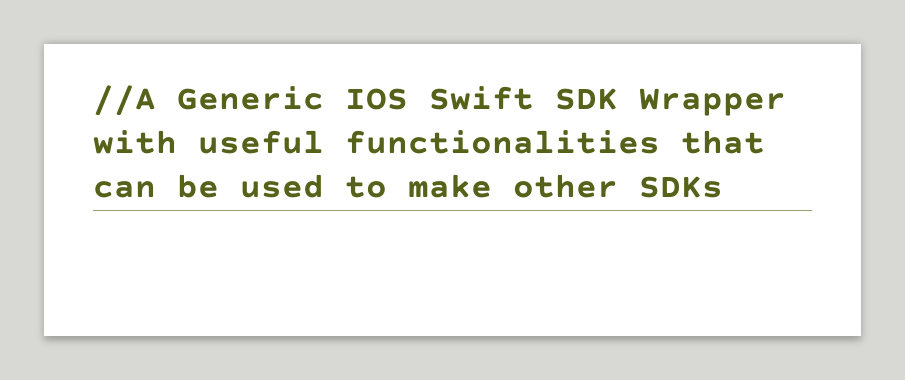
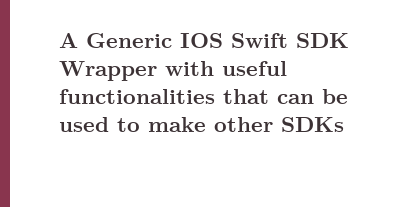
[93,85,156,116] //A -> [59,33,78,48] A

